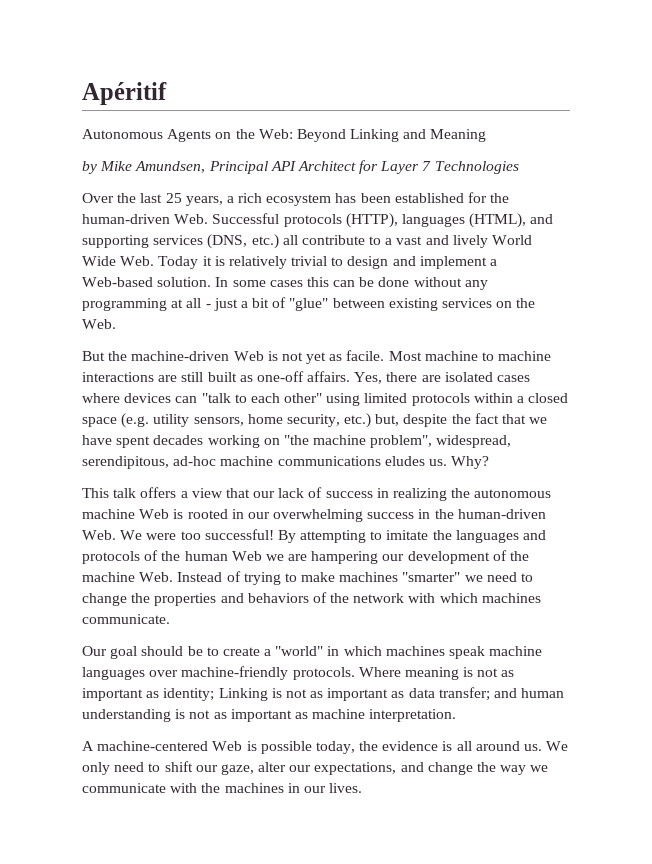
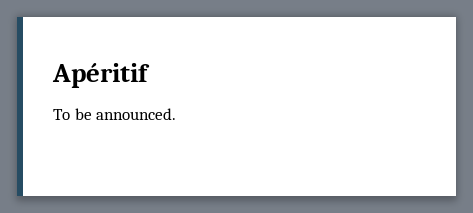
[82,129,487,142] [82,160,519,174] [82,192,510,206] [82,213,554,228] [82,234,533,249] [82,256,498,269] [82,277,488,290] [82,297,536,311] [82,319,116,329] [82,350,552,364] [82,371,531,384] [82,393,569,406] [82,413,548,428] [82,435,512,448] [82,456,490,469] [82,487,552,501] [82,509,546,522] [82,529,547,543] [82,550,530,564] [82,571,534,585] [82,592,541,606] [82,614,170,624] [82,646,543,659] [82,666,515,680] [82,687,565,701] [82,709,457,722] [82,741,569,754] [82,761,549,775] [82,783,363,793] Autonomous Agents on the Web: Beyond Linking and Meaning // by Mike Amundsen, Principal API Architect for Layer 7 Technologies // Over the last 25 years, a rich ecosystem has been established for the human-driven Web. Successful protocols (HTTP), languages (HTML), and supporting services (DNS, etc.) all contribute to a vast and lively World Wide Web. Today it is relatively trivial to design and implement a Web-based solution. In some cases this can be done without any programming at all - just a bit of "glue" between existing services on the Web. // But the machine-driven Web is not yet as facile. Most machine to machine interactions are still built as one-off affairs. Yes, there are isolated cases where devices can "talk to each other" using limited protocols within a closed space (e.g. utility sensors, home security, etc.) but, despite the fact that we have spent decades working on "the machine problem", widespread, serendipitous, ad-hoc machine communications eludes us. Why? // This talk offers a view that our lack of success in realizing the autonomous machine Web is rooted in our overwhelming success in the human-driven Web. We were too successful! By attempting to imitate the languages and protocols of the human Web we are hampering our development of the machine Web. Instead of trying to make machines "smarter" we need to change the properties and behaviors of the network with which machines communicate. // Our goal should be to create a "world" in which machines speak machine languages over machine-friendly protocols. Where meaning is not as important as identity; Linking is not as important as data transfer; and human understanding is not as important as machine interpretation. // A machine-centered Web is possible today, the evidence is all around us. We only need to shift our gaze, alter our expectations, and change the way we communicate with the machines in our lives. -> [53,108,177,120] To be announced.

